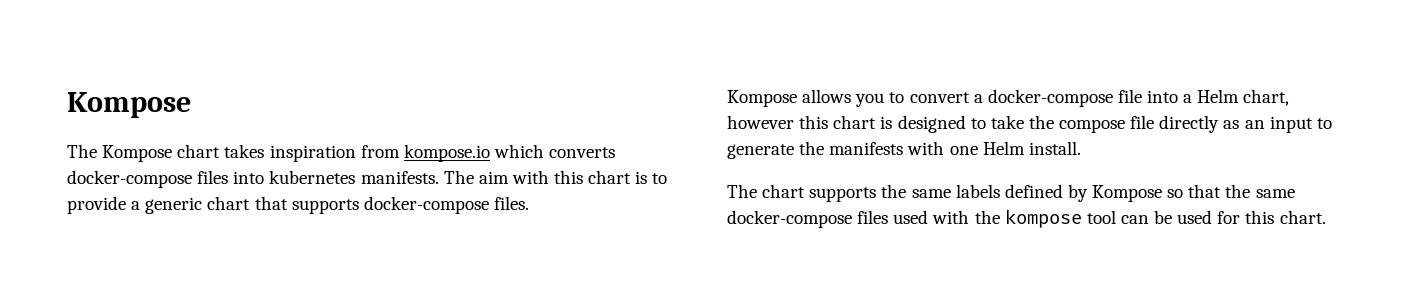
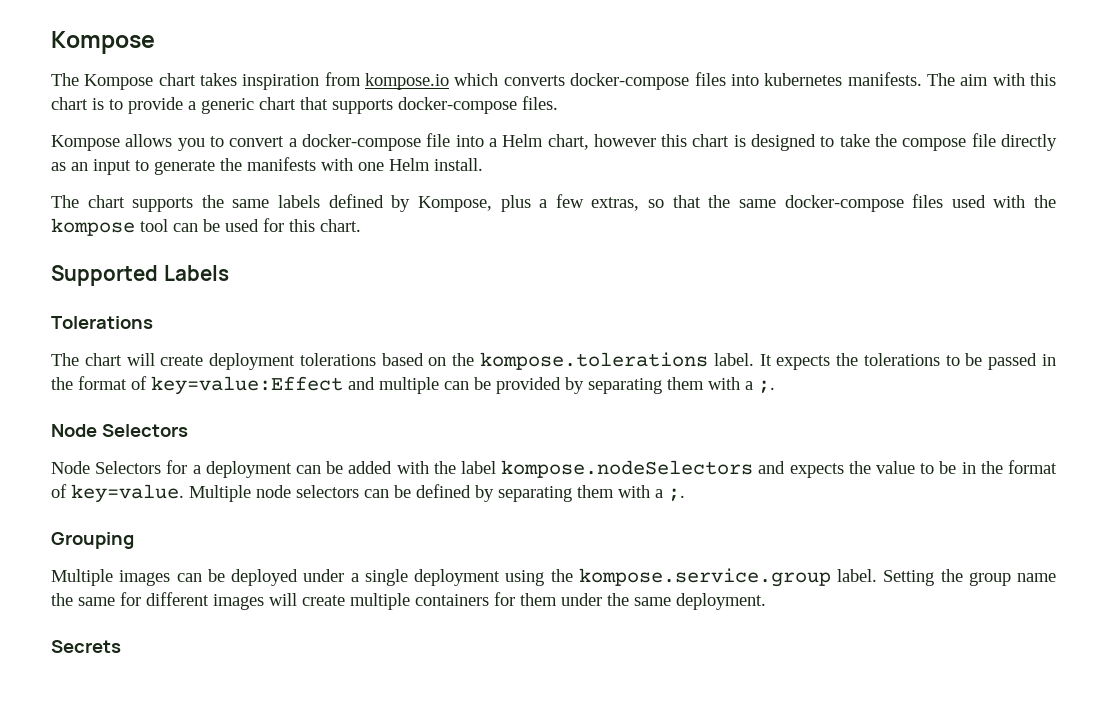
[1092,185,1163,202] Kompose -> [417,194,640,212] Kompose, plus a few extras,
(1326, 217) none -> [51,265,229,286] [51,316,153,329] [51,352,1057,370] [51,376,775,395] [51,424,188,437] [51,460,1058,478] [51,484,685,503] [51,532,134,549] [51,568,1056,587] [51,592,766,610] [51,640,121,653] // Supported Labels // Tolerations // The chart will create deployment tolerations based on the kompose.tolerations label. It expects the tolerations to be passed in the format of key=value:Effect and multiple can be provided by separating them with a ;. // Node Selectors // Node Selectors for a deployment can be added with the label kompose.nodeSelectors and expects the value to be in the format of key=value. Multiple node selectors can be defined by separating them with a ;. // Grouping // Multiple images can be deployed under a single deployment using the kompose.service.group label. Setting the group name the same for different images will create multiple containers for them under the same deployment. // Secrets

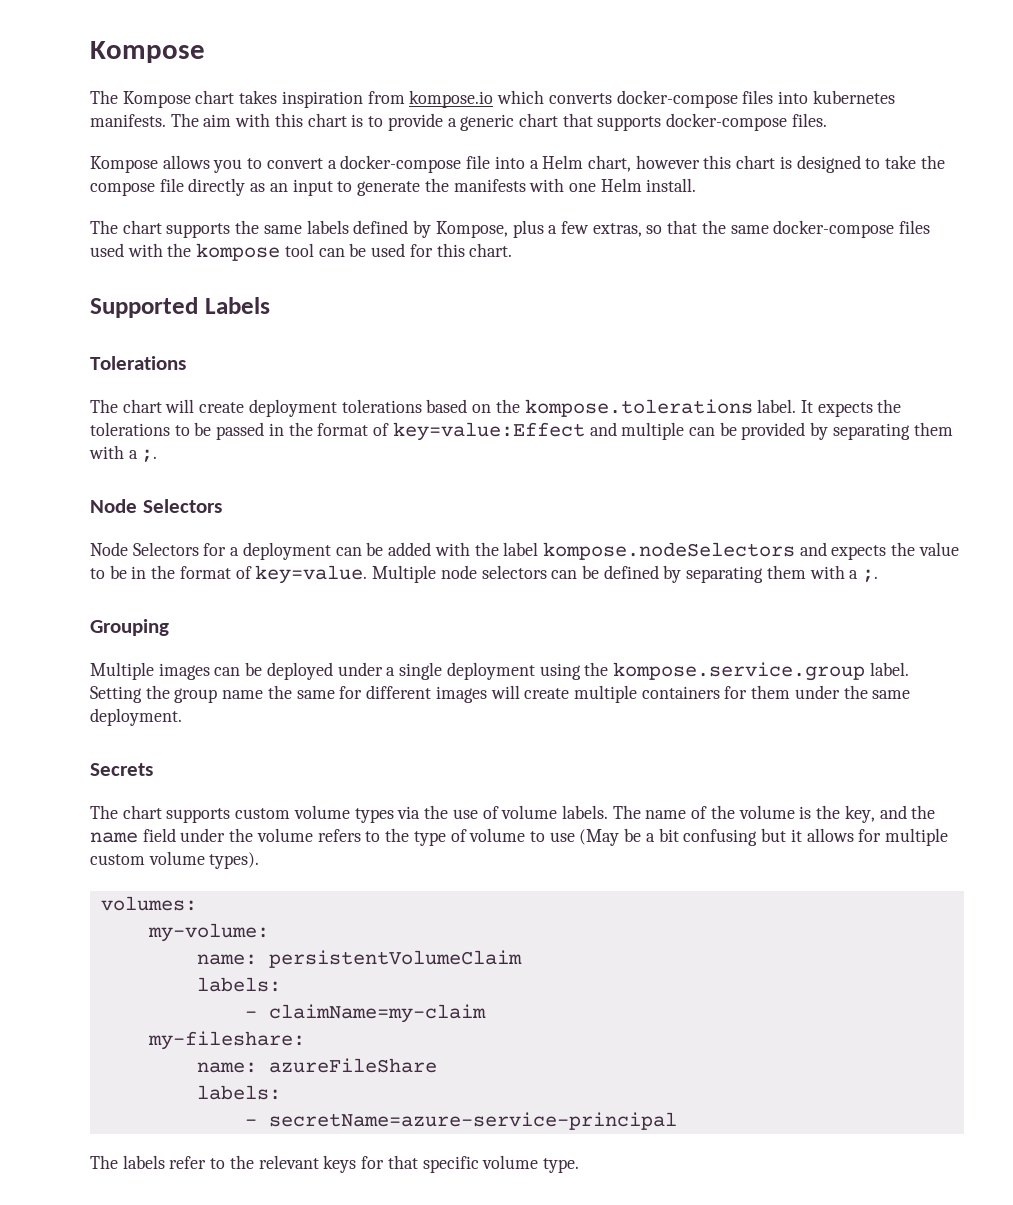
(121, 646) none -> [90,805,936,823] [90,828,948,846] [90,851,260,869] [100,896,197,911] [147,923,269,942] [196,950,522,968] [196,977,281,992] [244,1004,486,1023] [147,1031,305,1050] [196,1058,437,1073] [196,1085,281,1100] [244,1112,677,1130] [90,1155,579,1173] // The chart supports custom volume types via the use of volume labels. The name of the volume is the key, and the name field under the volume refers to the type of volume to use (May be a bit confusing but it allows for multiple custom volume types). // volumes: // my-volume: // name: persistentVolumeClaim // labels: // - claimName=my-claim // my-fileshare: // name: azureFileShare // labels: // - secretName=azure-service-principal // The labels refer to the relevant keys for that specific volume type.

